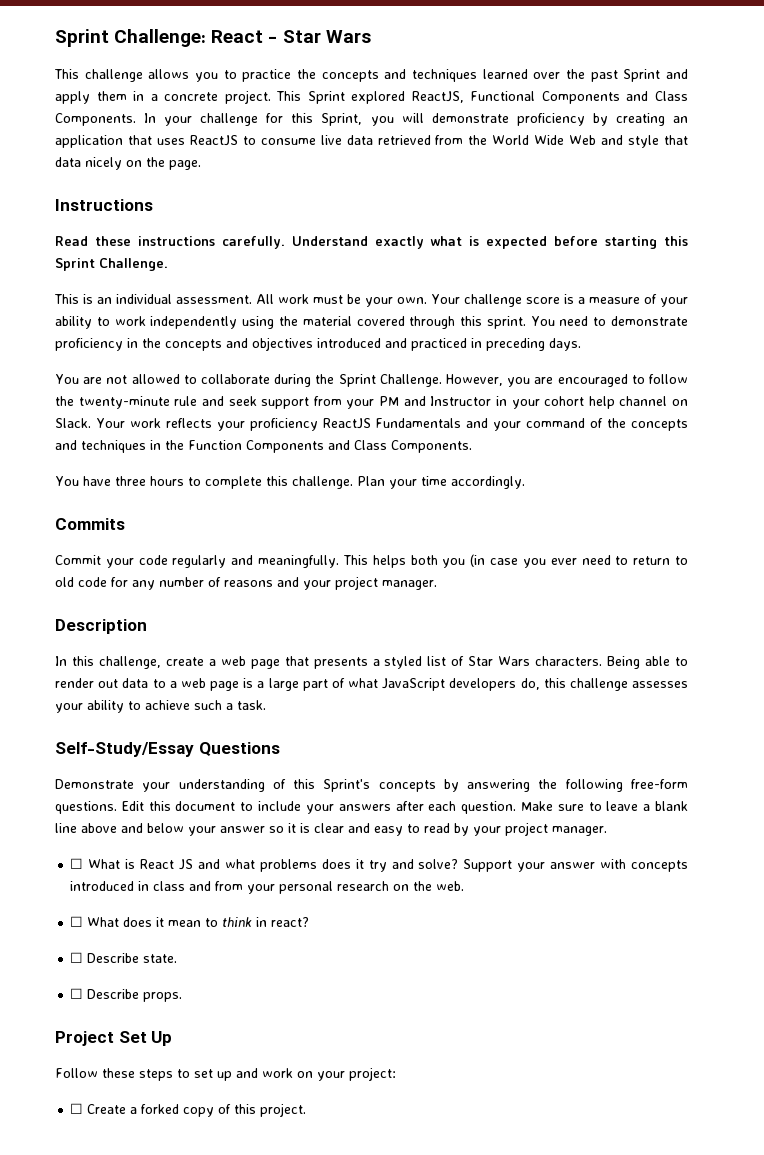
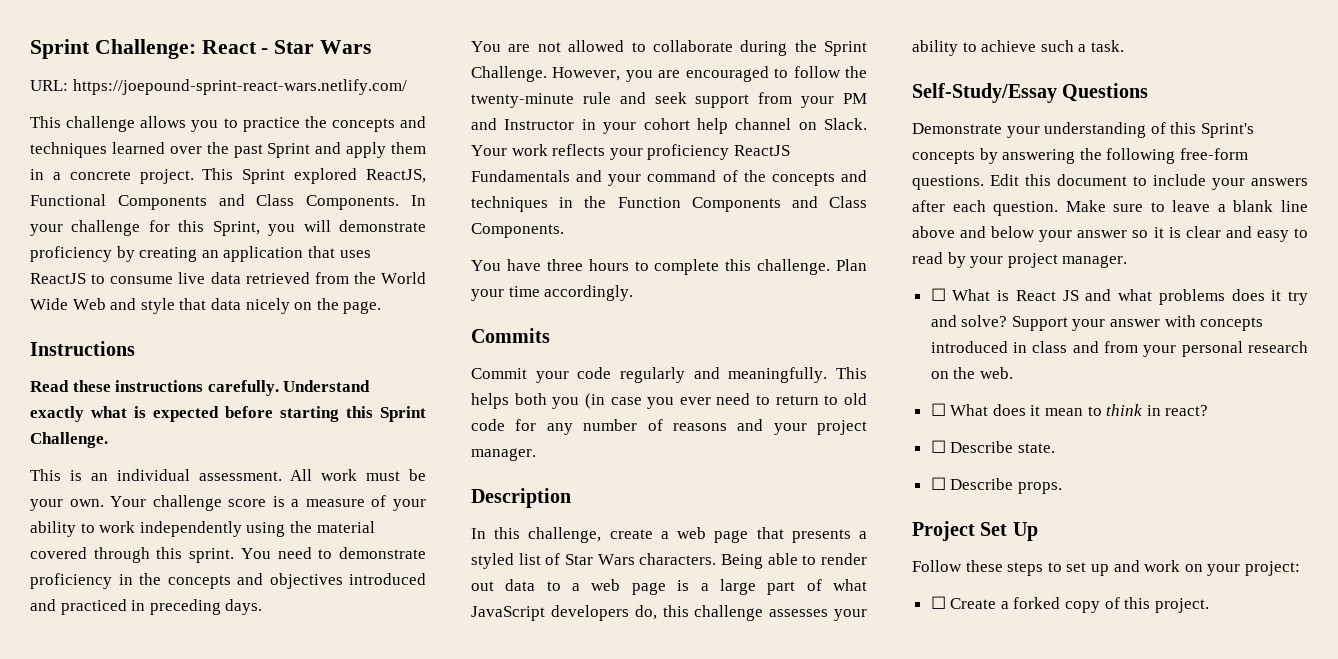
(371, 36) none -> [30,79,407,95] // URL: https://joepound-sprint-react-wars.netlify.com/

